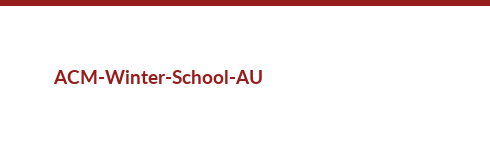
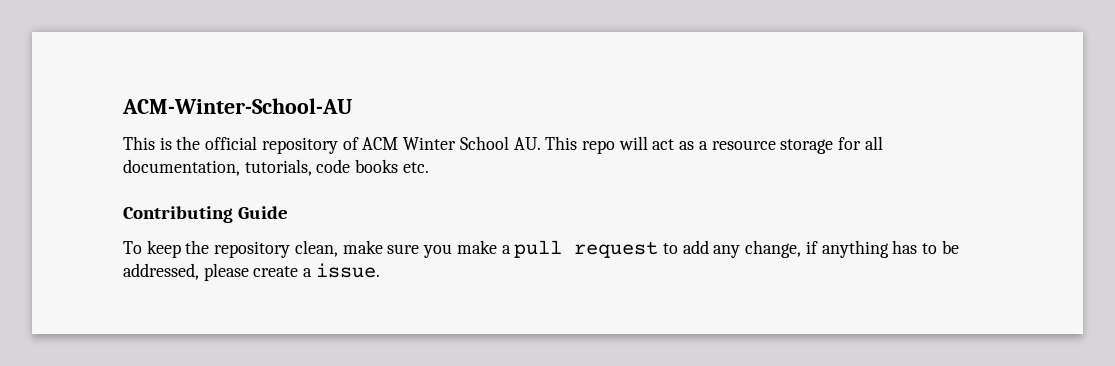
(263, 77) none -> [123,136,883,154] [123,159,429,176] [123,206,289,223] [123,240,959,258] [123,263,380,281] // This is the official repository of ACM Winter School AU. This repo will act as a resource storage for all documentation, tutorials, code books etc. // Contributing Guide // To keep the repository clean, make sure you make a pull request to add any change, if anything has to be addressed, please create a issue.

